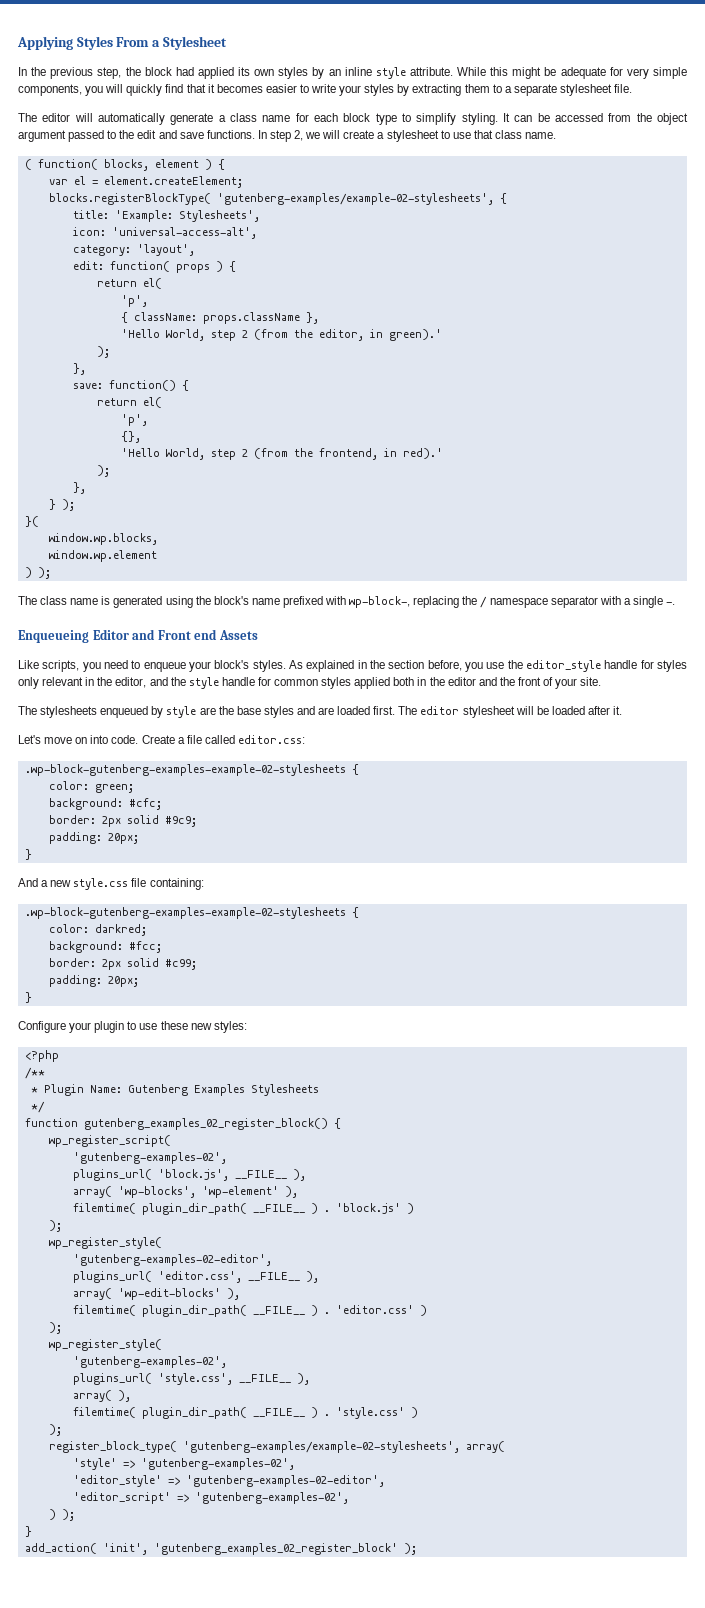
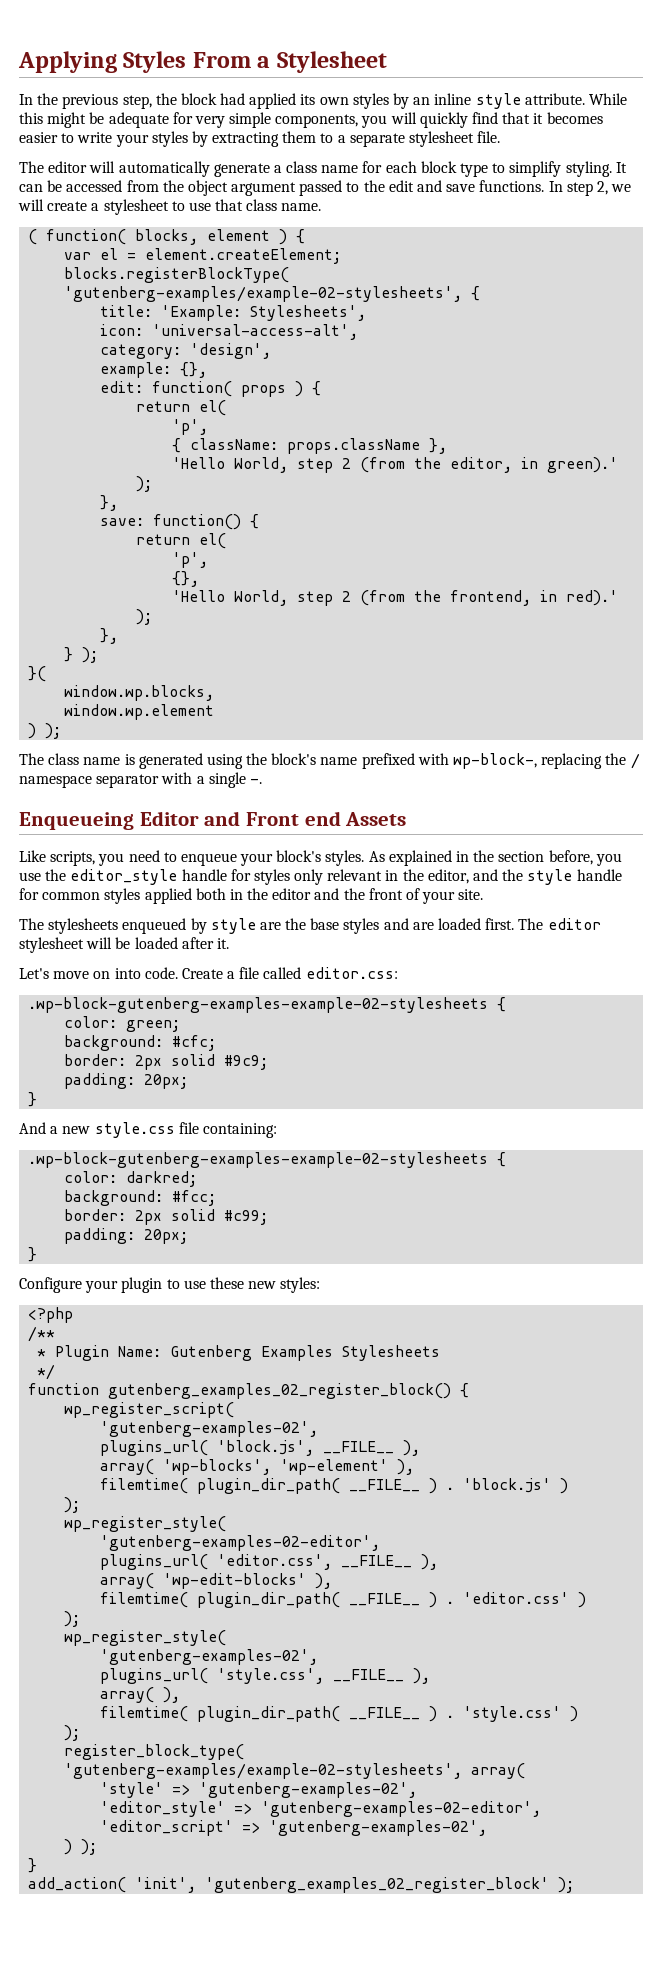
[136,244,195,256] 'layout', -> [190,343,272,359] [100,362,208,378] 'design', // example: {},

